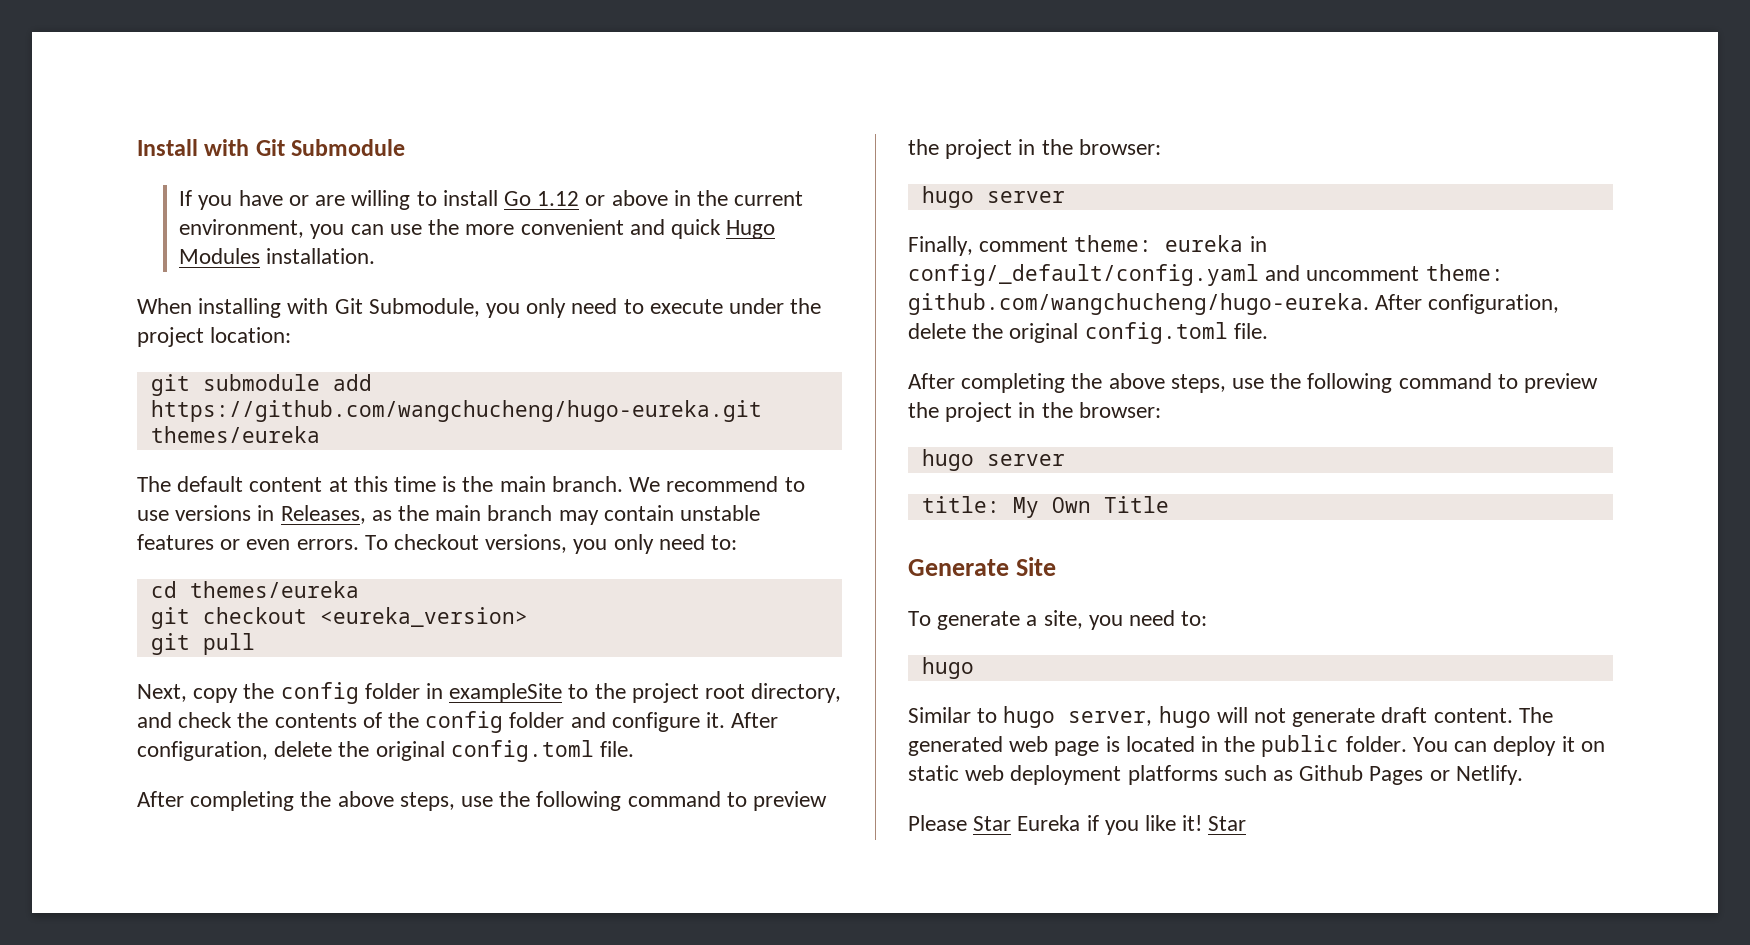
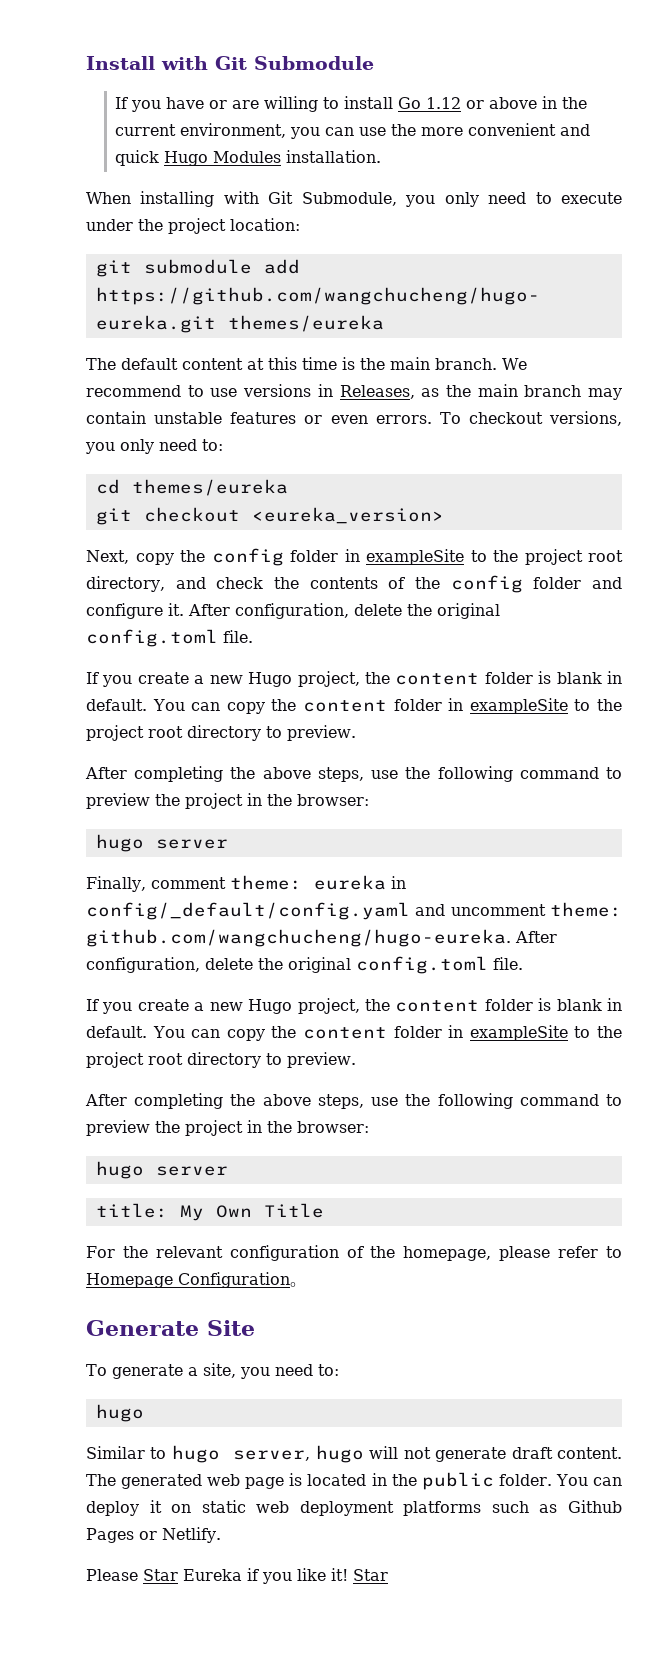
[150,633,255,655] // git pull -> (444, 515) none
(635, 749) none -> [86,671,623,687] [86,698,622,714] [86,725,356,741] // If you create a new Hugo project, the content folder is blank in default. You can copy the content folder in exampleSite to the project root directory to preview.
(1268, 331) none -> [86,998,623,1014] [86,1025,622,1041] [86,1052,356,1068] // If you create a new Hugo project, the content folder is blank in default. You can copy the content folder in exampleSite to the project root directory to preview.
(1169, 504) none -> [86,1245,622,1261] [86,1272,306,1288] // For the relevant configuration of the homepage, please refer to Homepage Configuration。

